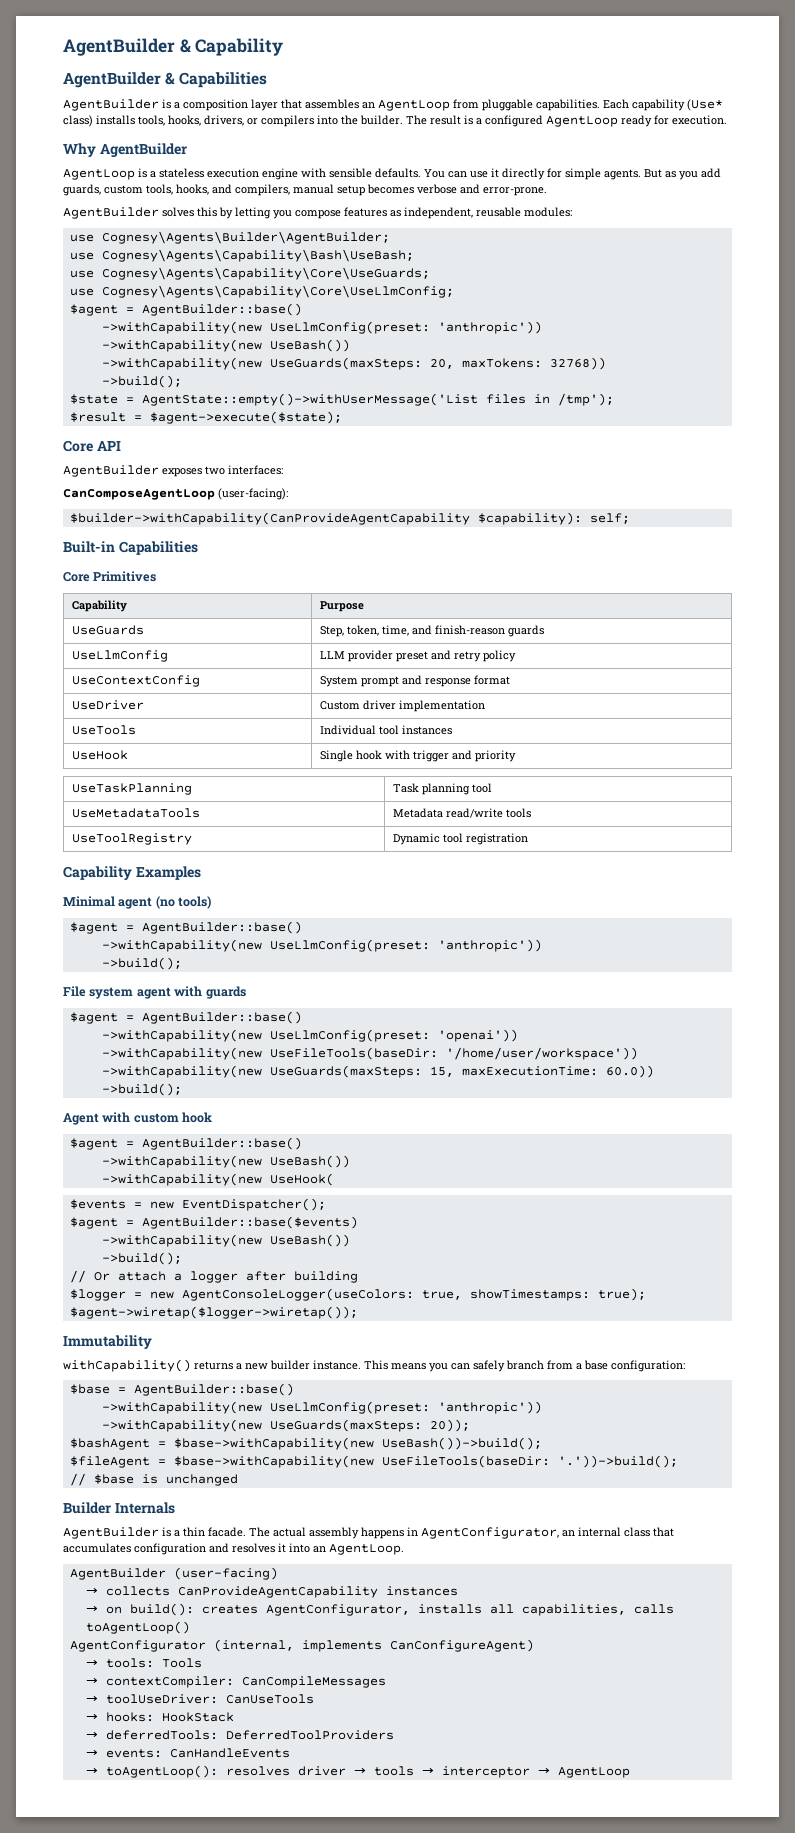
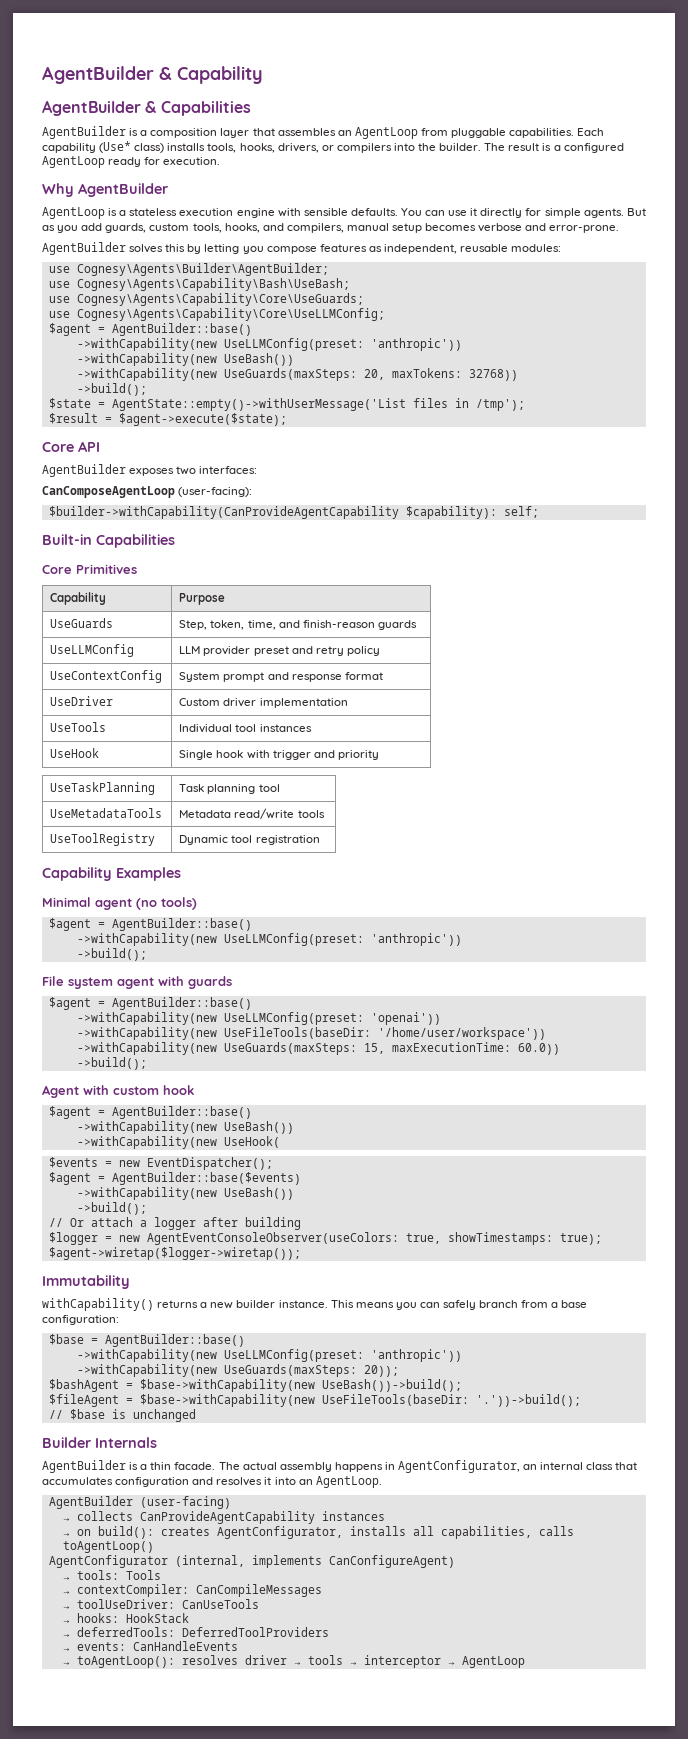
[101,285,454,298] [69,303,302,316] [101,321,430,334] Cognesy\Agents\Capability\Core\UseLlmConfig; // $agent = AgentBuilder::base() // ->withCapability(new UseLlmConfig(preset: -> [76,308,385,321] [48,323,252,336] [76,338,364,351] Cognesy\Agents\Capability\Core\UseLLMConfig; // $agent = AgentBuilder::base() // ->withCapability(new UseLLMConfig(preset:
[71,650,168,662] UseLlmConfig -> [50,644,135,657] UseLLMConfig
[269,939,430,952] UseLlmConfig(preset: -> [223,933,364,946] UseLLMConfig(preset:
[269,1029,430,1042] UseLlmConfig(preset: -> [223,1012,364,1025] UseLLMConfig(preset:
[181,1288,414,1301] AgentConsoleLogger(useColors: -> [146,1232,399,1245] AgentEventConsoleObserver(useColors:
[269,1401,430,1414] UseLlmConfig(preset: -> [223,1349,364,1362] UseLLMConfig(preset:

